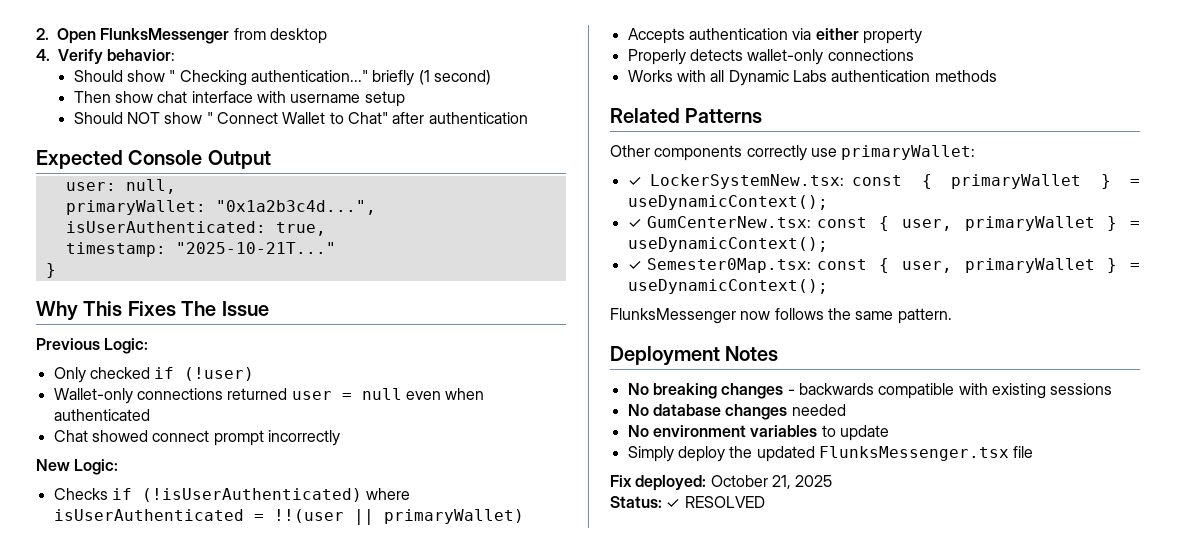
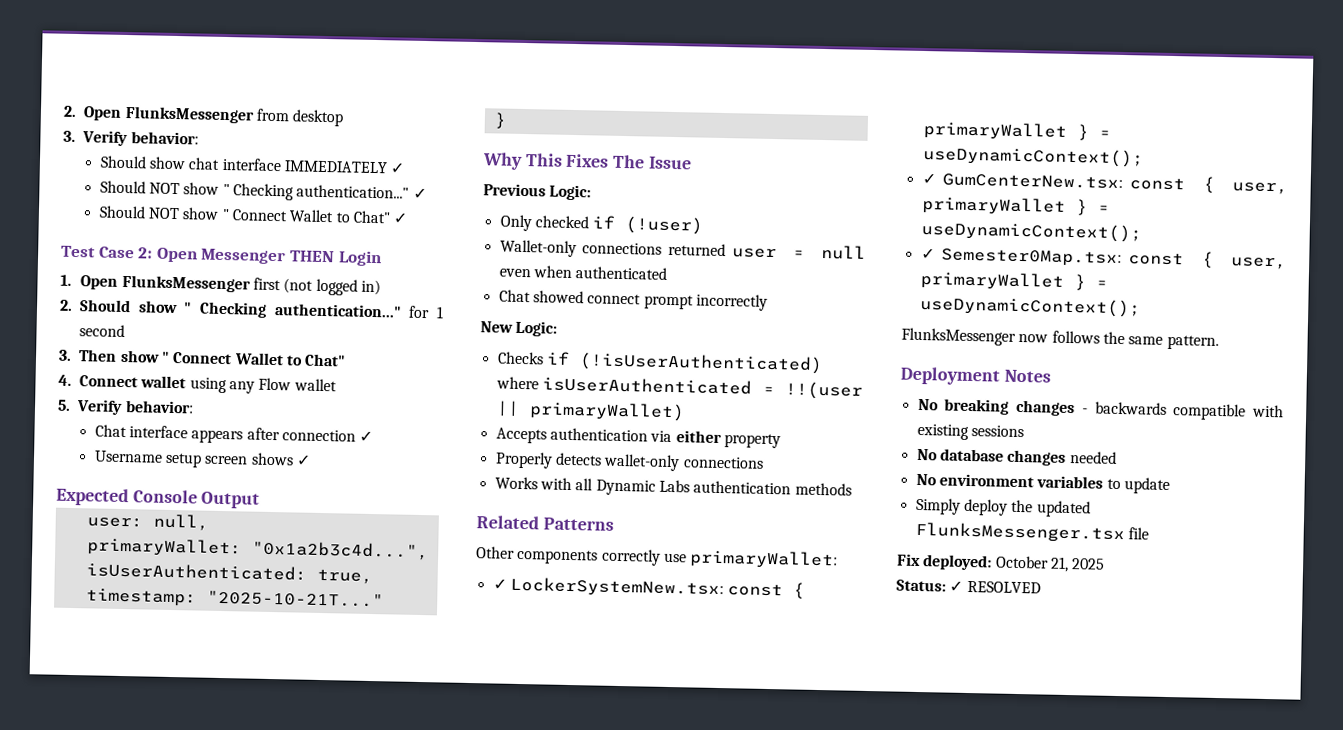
[36,49,50,61] 4. -> [63,130,76,142] 3.
[169,70,491,86] [73,91,405,107] " Checking authentication..." briefly (1 second) // Then show chat interface with username setup -> [188,157,406,174] [99,180,427,201] chat interface IMMEDIATELY ✓ // Should NOT show " Checking authentication..." ✓
[392,112,528,124] after authentication -> [393,212,409,224] [61,245,382,267] [60,274,381,296] [59,299,444,319] [79,324,126,338] [58,349,347,367] [58,374,337,394] [57,399,194,415] [94,424,374,444] [93,450,312,468] ✓ // Test Case 2: Open Messenger THEN Login // 1. Open FlunksMessenger first (not logged in) // 2. Should show " Checking authentication..." for 1 second // 3. Then show " Connect Wallet to Chat" // 4. Connect wallet using any Flow wallet // 5. Verify behavior: // Chat interface appears after connection ✓ // Username setup screen shows ✓

